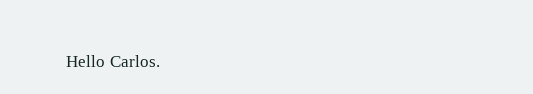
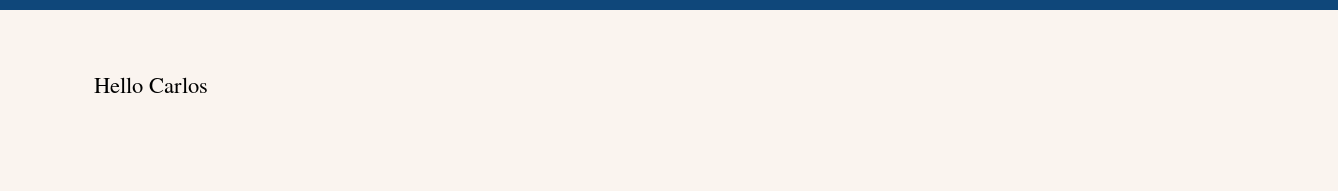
[109,55,160,67] Carlos. -> [149,77,209,93] Carlos

